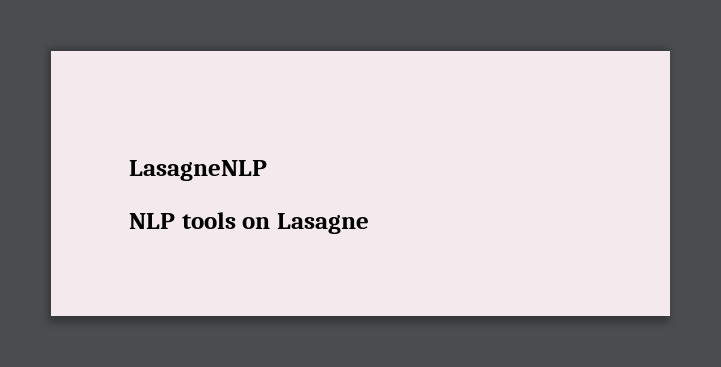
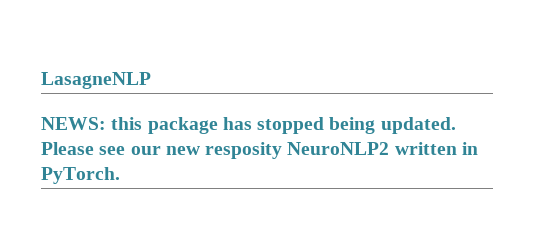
[129,212,369,234] NLP tools on Lasagne -> [41,117,456,134] [41,142,478,159] [41,167,120,184] NEWS: this package has stopped being updated. Please see our new resposity NeuroNLP2 written in PyTorch.

